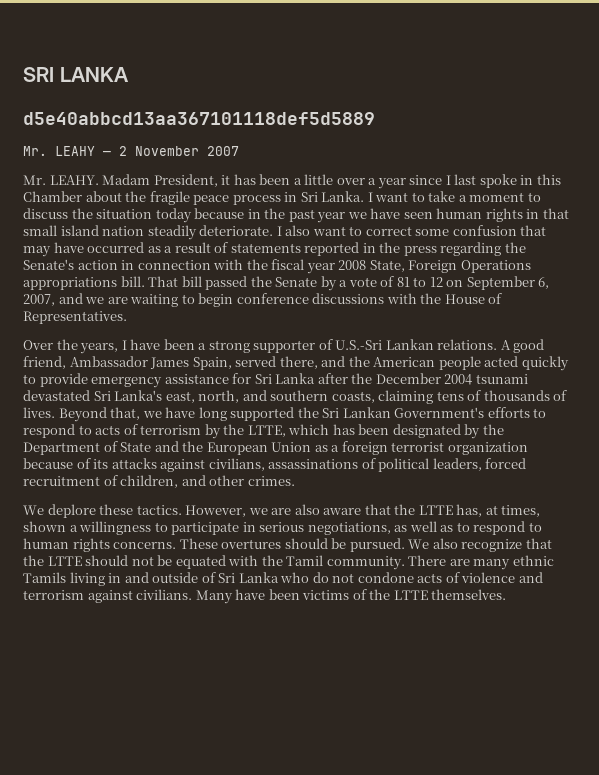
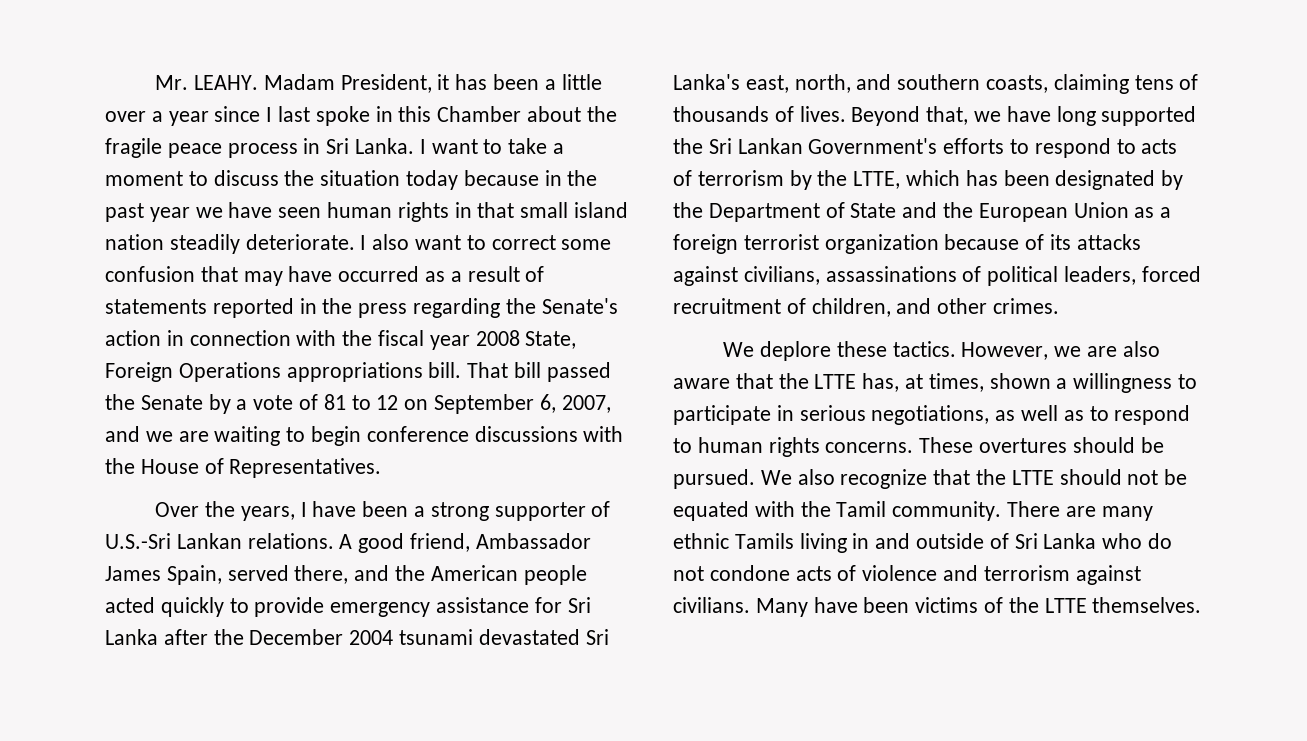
[23,67,129,82] [23,112,375,125] [23,146,239,156] SRI LANKA // d5e40abbcd13aa367101118def5d5889 // Mr. LEAHY — 2 November 2007 // -> (155, 82) none

